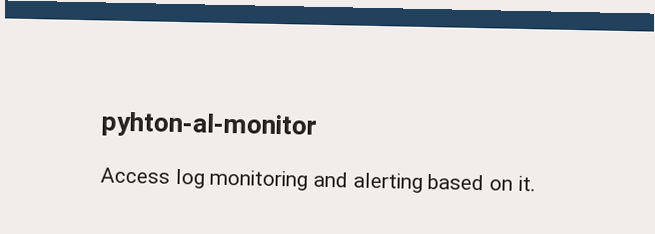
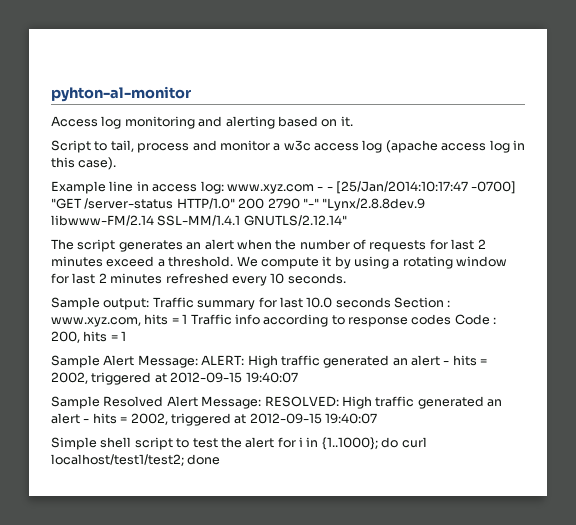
(536, 183) none -> [51,140,525,153] [51,157,117,170] [51,181,517,194] [51,198,426,211] [51,215,347,226] [51,239,486,252] [51,256,508,269] [51,273,346,286] [51,297,451,310] [51,314,497,327] [51,331,127,343] [51,355,488,368] [51,372,298,385] [51,396,502,409] [51,413,377,426] [51,437,427,450] [51,454,221,466] // Script to tail, process and monitor a w3c access log (apache access log in this case). // Example line in access log: www.xyz.com - - [25/Jan/2014:10:17:47 -0700] "GET /server-status HTTP/1.0" 200 2790 "-" "Lynx/2.8.8dev.9 libwww-FM/2.14 SSL-MM/1.4.1 GNUTLS/2.12.14" // The script generates an alert when the number of requests for last 2 minutes exceed a threshold. We compute it by using a rotating window for last 2 minutes refreshed every 10 seconds. // Sample output: Traffic summary for last 10.0 seconds Section : www.xyz.com, hits = 1 Traffic info according to response codes Code : 200, hits = 1 // Sample Alert Message: ALERT: High traffic generated an alert - hits = 2002, triggered at 2012-09-15 19:40:07 // Sample Resolved Alert Message: RESOLVED: High traffic generated an alert - hits = 2002, triggered at 2012-09-15 19:40:07 // Simple shell script to test the alert for i in {1..1000}; do curl localhost/test1/test2; done

